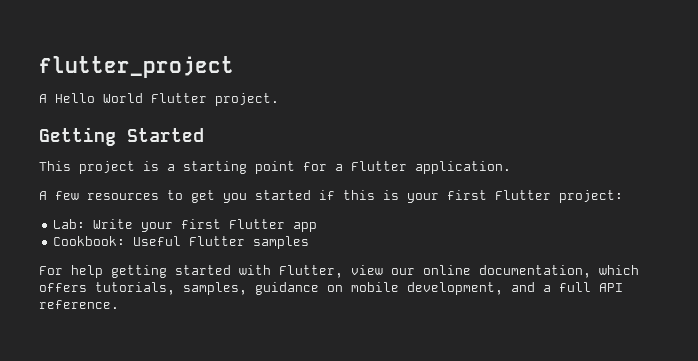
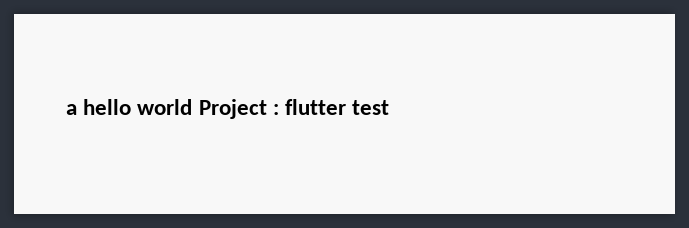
[39,56,234,78] [39,93,279,106] [39,127,204,146] [39,161,511,174] [39,190,623,203] [53,219,318,232] [53,236,310,249] [39,265,639,278] [39,282,623,295] [39,300,119,309] flutter_project // A Hello World Flutter project. // Getting Started // This project is a starting point for a Flutter application. // A few resources to get you started if this is your first Flutter project: // Lab: Write your first Flutter app // Cookbook: Useful Flutter samples // For help getting started with Flutter, view our online documentation, which offers tutorials, samples, guidance on mobile development, and a full API reference. -> [66,99,390,119] a hello world Project : flutter test

